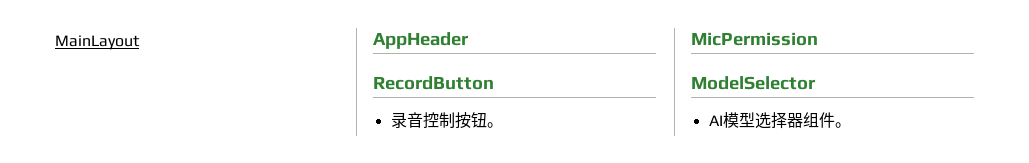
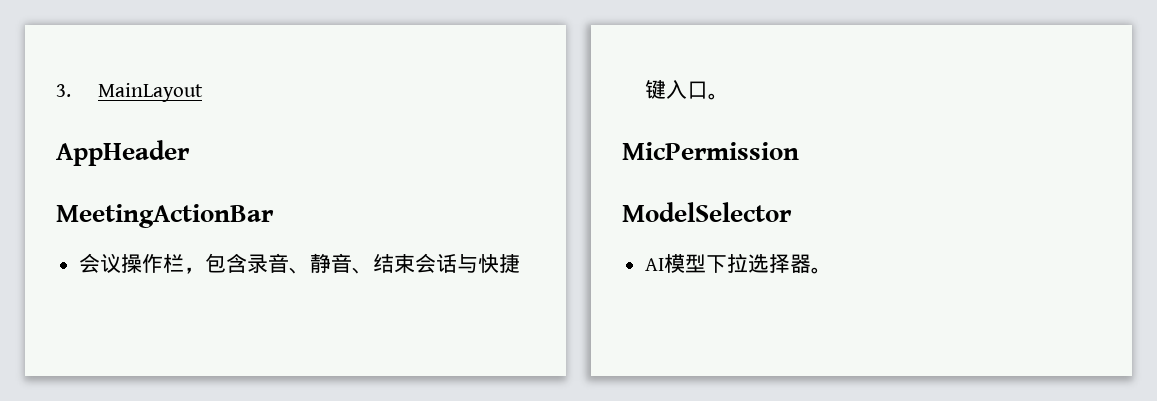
(55, 42) none -> [56,84,71,97] 3.
[373,76,494,90] [390,112,487,129] RecordButton // 录音控制按钮 -> [56,204,274,228] [79,253,521,274] [645,80,709,99] MeetingActionBar // 会议操作栏，包含录音、静音、结束会话与快捷键入口
[754,112,835,129] 选择器组件 -> [706,253,812,273] 下拉选择器

